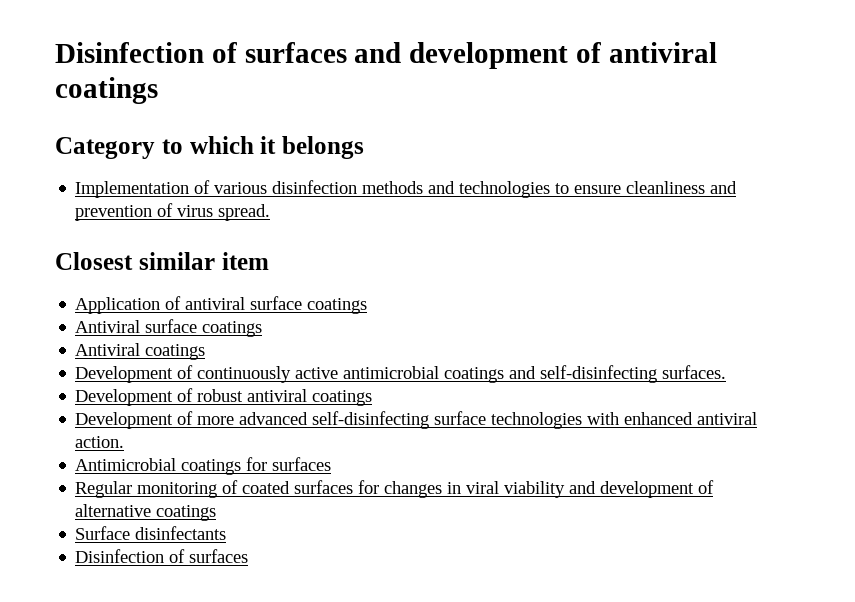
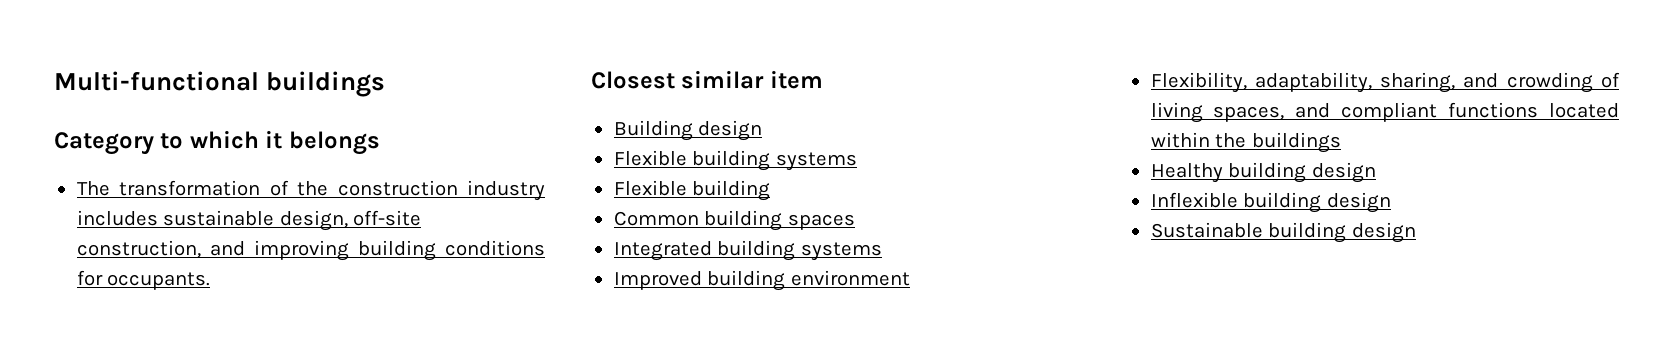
[55,42,717,69] [55,77,158,104] Disinfection of surfaces and development of antiviral coatings -> [54,71,386,97] Multi-functional buildings
[75,180,738,198] [75,203,271,221] [55,252,269,270] [75,296,368,314] [75,319,263,337] [75,343,206,360] [75,365,727,383] [75,388,373,406] [75,411,758,429] [75,436,125,448] [75,457,332,475] [75,480,715,498] [75,504,217,521] [75,526,227,540] [75,549,249,563] Implementation of various disinfection methods and technologies to ensure cleanliness and prevention of virus spread. // Closest similar item // Application of antiviral surface coatings // Antiviral surface coatings // Antiviral coatings // Development of continuously active antimicrobial coatings and self-disinfecting surfaces. // Development of robust antiviral coatings // Development of more advanced self-disinfecting surface technologies with enhanced antiviral action. // Antimicrobial coatings for surfaces // Regular monitoring of coated surfaces for changes in viral viability and development of alternative coatings // Surface disinfectants // Disinfection of surfaces -> [76,180,545,201] [76,210,422,231] [76,240,545,261] [76,270,211,290] [591,70,823,89] [613,120,763,141] [613,150,857,171] [613,180,771,201] [613,210,855,231] [613,240,882,261] [613,270,910,291] [1150,72,1620,93] [1150,102,1619,123] [1150,132,1341,153] [1150,162,1376,183] [1150,192,1391,213] [1150,222,1416,243] The transformation of the construction industry includes sustainable design, off-site construction, and improving building conditions for occupants. // Closest similar item // Building design // Flexible building systems // Flexible building // Common building spaces // Integrated building systems // Improved building environment // Flexibility, adaptability, sharing, and crowding of living spaces, and compliant functions located within the buildings // Healthy building design // Inflexible building design // Sustainable building design

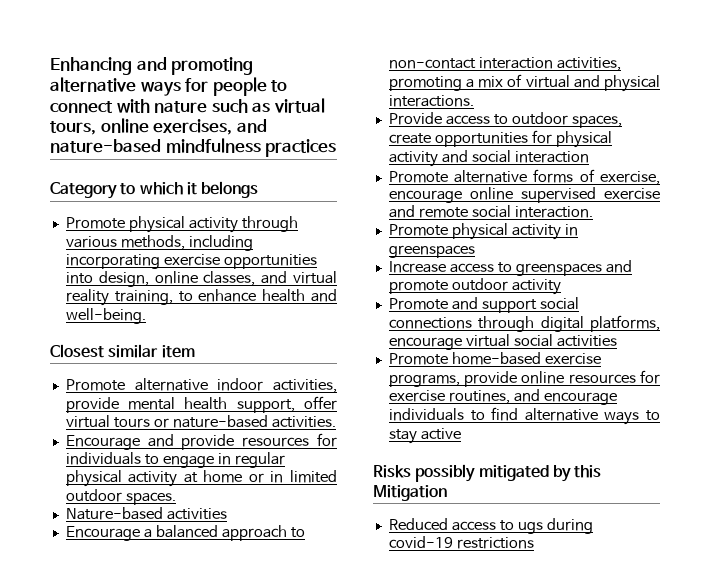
[54,71,386,97] Multi-functional buildings -> [50,57,254,75] [50,77,288,96] [50,98,325,113] [50,118,267,135] [50,138,337,157] Enhancing and promoting alternative ways for people to connect with nature such as virtual tours, online exercises, and nature-based mindfulness practices
[76,180,545,201] [76,210,422,231] [76,240,545,261] [76,270,211,290] [591,70,823,89] [613,120,763,141] [613,150,857,171] [613,180,771,201] [613,210,855,231] [613,240,882,261] [613,270,910,291] [1150,72,1620,93] [1150,102,1619,123] [1150,132,1341,153] [1150,162,1376,183] [1150,192,1391,213] [1150,222,1416,243] The transformation of the construction industry includes sustainable design, off-site construction, and improving building conditions for occupants. // Closest similar item // Building design // Flexible building systems // Flexible building // Common building spaces // Integrated building systems // Improved building environment // Flexibility, adaptability, sharing, and crowding of living spaces, and compliant functions located within the buildings // Healthy building design // Inflexible building design // Sustainable building design -> [65,216,298,233] [65,235,253,251] [65,254,317,269] [65,271,337,287] [65,289,338,306] [65,308,146,324] [50,344,195,358] [65,378,337,393] [65,396,337,413] [65,415,336,428] [65,433,338,450] [65,452,285,468] [65,470,337,487] [65,489,176,505] [65,507,227,520] [65,525,305,541] [388,57,621,71] [388,74,660,92] [388,95,474,107] [388,112,622,128] [388,130,612,148] [388,150,589,167] [388,169,660,185] [388,187,660,203] [388,205,593,218] [388,223,578,240] [388,245,475,258] [388,260,632,276] [388,278,561,295] [388,297,579,313] [388,315,660,332] [388,334,617,350] [388,352,601,365] [388,370,660,387] [388,389,617,405] [388,407,660,425] [388,428,461,444] [373,464,602,482] [373,485,447,501] [388,518,593,534] [388,536,534,549] Promote physical activity through various methods, including incorporating exercise opportunities into design, online classes, and virtual reality training, to enhance health and well-being. // Closest similar item // Promote alternative indoor activities, provide mental health support, offer virtual tours or nature-based activities. // Encourage and provide resources for individuals to engage in regular physical activity at home or in limited outdoor spaces. // Nature-based activities // Encourage a balanced approach to non-contact interaction activities, promoting a mix of virtual and physical interactions. // Provide access to outdoor spaces, create opportunities for physical activity and social interaction // Promote alternative forms of exercise, encourage online supervised exercise and remote social interaction. // Promote physical activity in greenspaces // Increase access to greenspaces and promote outdoor activity // Promote and support social connections through digital platforms, encourage virtual social activities // Promote home-based exercise programs, provide online resources for exercise routines, and encourage individuals to find alternative ways to stay active // Risks possibly mitigated by this Mitigation // Reduced access to ugs during covid-19 restrictions

